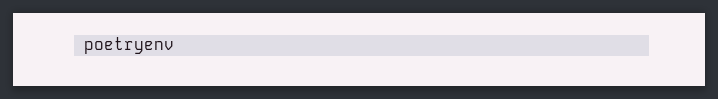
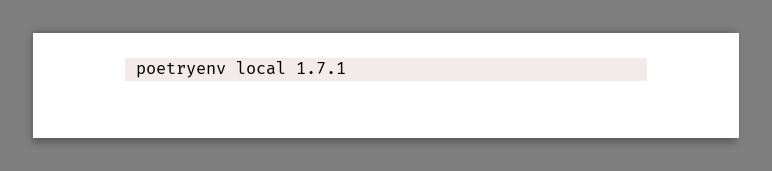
(174, 45) none -> [235,61,346,75] local 1.7.1

